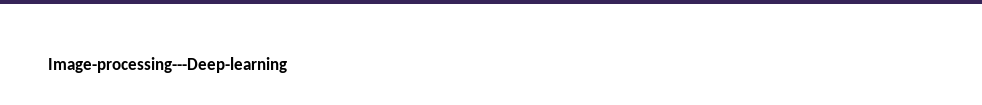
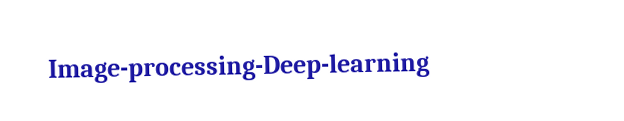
[48,57,287,73] Image-processing---Deep-learning -> [47,51,430,84] Image-processing-Deep-learning

